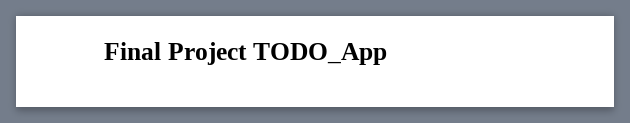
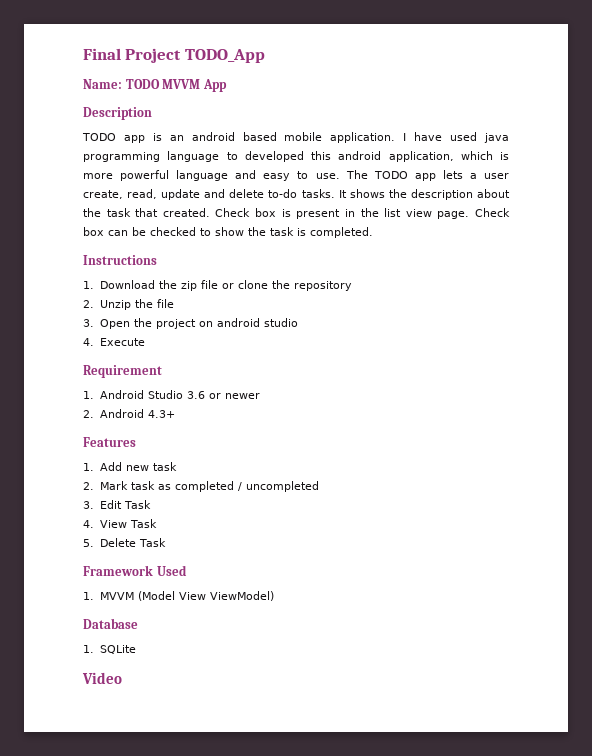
(387, 54) none -> [83,79,227,92] [83,107,152,120] [82,132,510,143] [83,151,509,162] [83,170,509,181] [83,189,510,200] [83,208,511,219] [83,227,373,238] [83,255,157,265] [83,280,352,291] [83,299,174,310] [83,318,298,329] [83,338,145,346] [83,365,162,378] [83,390,260,399] [83,409,175,418] [83,437,136,447] [83,462,177,471] [83,481,319,492] [83,500,152,509] [83,519,158,528] [83,538,167,547] [83,565,187,576] [83,591,274,601] [83,618,138,629] [83,645,136,654] [82,672,122,684] // Name: TODO MVVM App // Description // TODO app is an android based mobile application. I have used java programming language to developed this android application, which is more powerful language and easy to use. The TODO app lets a user create, read, update and delete to-do tasks. It shows the description about the task that created. Check box is present in the list view page. Check box can be checked to show the task is completed. // Instructions // 1. Download the zip file or clone the repository // 2. Unzip the file // 3. Open the project on android studio // 4. Execute // Requirement // 1. Android Studio 3.6 or newer // 2. Android 4.3+ // Features // 1. Add new task // 2. Mark task as completed / uncompleted // 3. Edit Task // 4. View Task // 5. Delete Task // Framework Used // 1. MVVM (Model View ViewModel) // Database // 1. SQLite // Video

